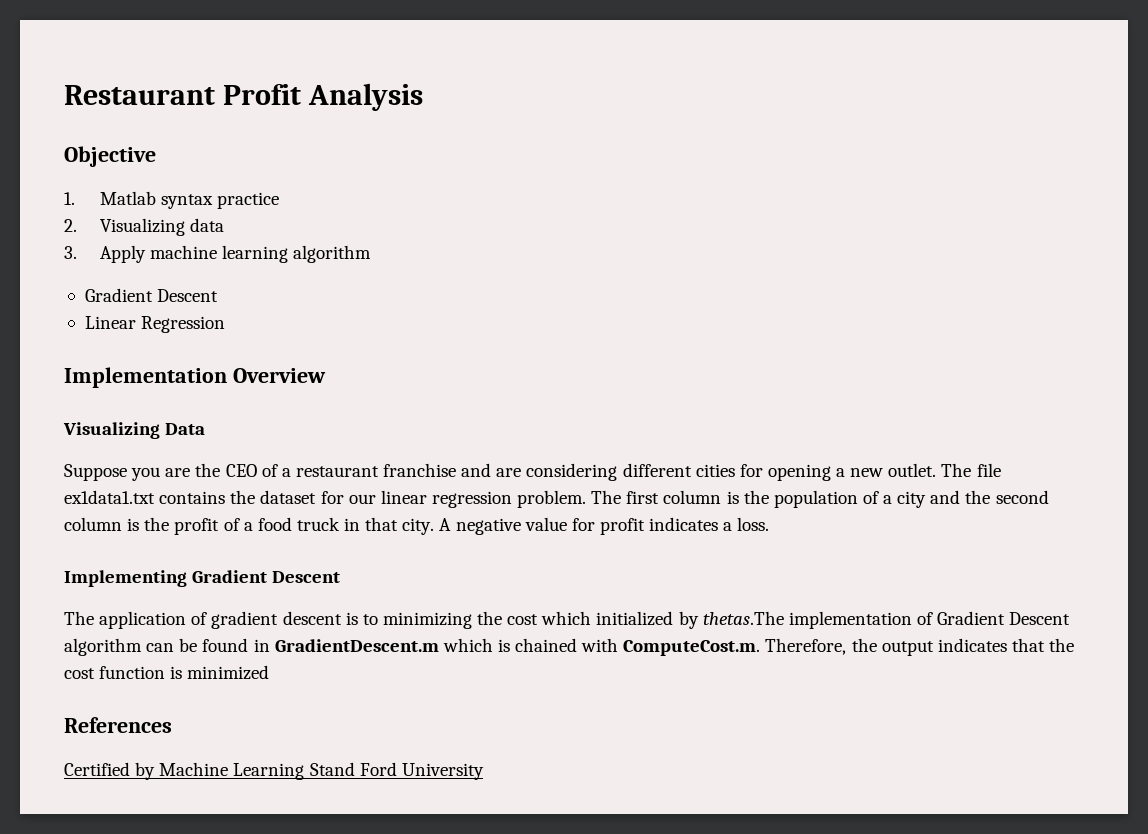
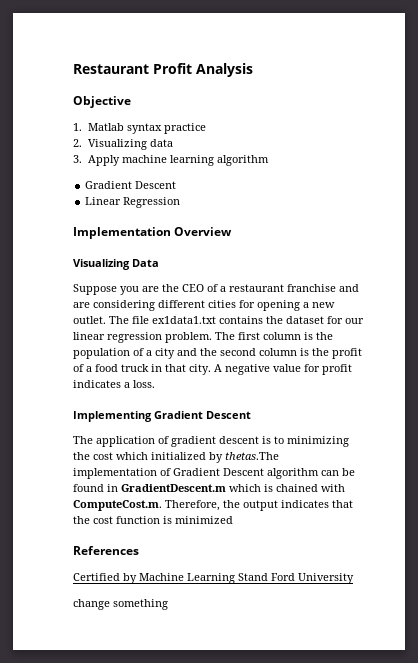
(484, 771) none -> [73,599,168,610] // change something

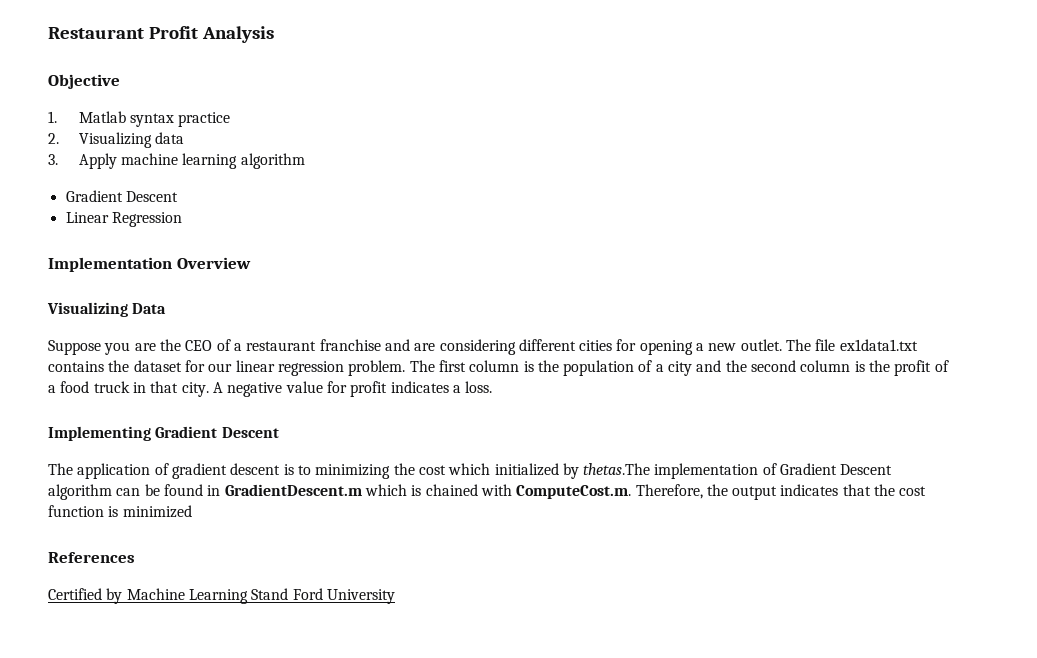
[73,599,168,610] // change something -> (395, 596) none

